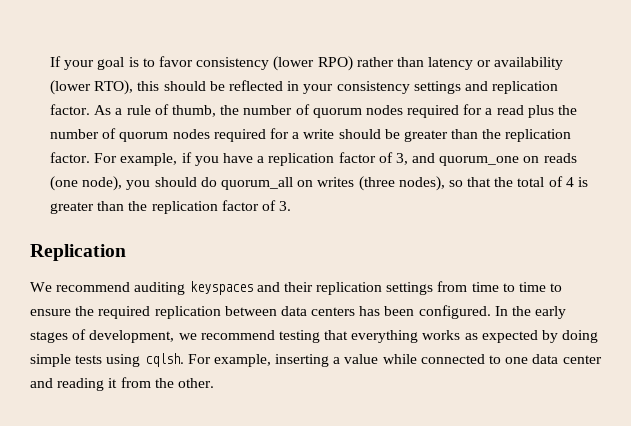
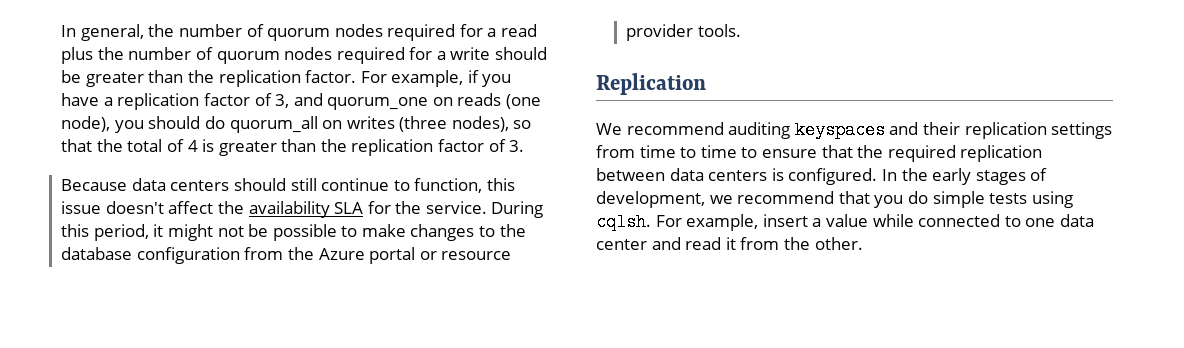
[50,56,564,71] [50,80,559,95] [50,104,216,117] If your goal is to favor consistency (lower RPO) rather than latency or availability (lower RTO), this should be reflected in your consistency settings and replication factor. As a rule of thumb, -> [61,24,144,41] In general,
(292, 206) none -> [61,178,515,193] [61,201,544,218] [61,224,526,241] [61,247,512,264] [626,24,741,41] // Because data centers should still continue to function, this issue doesn't affect the availability SLA for the service. During this period, it might not be possible to make changes to the database configuration from the Azure portal or resource provider tools.
(71, 312) none -> [821,145,853,158] that
[359,306,415,316] has been -> [771,168,784,181] is
[278,330,599,343] testing that everything works as expected by doing -> [838,191,928,208] that you do
[275,354,330,367] inserting -> [762,214,808,227] insert
[57,378,105,391] reading -> [685,237,722,250] read

